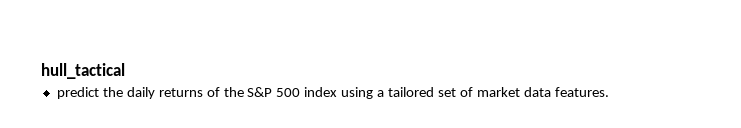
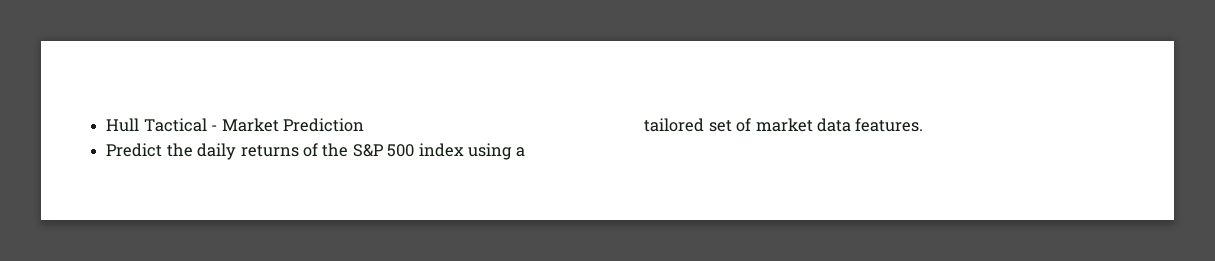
[41,63,125,79] [56,87,99,99] hull_tactical // predict -> [106,118,364,132] [106,143,163,157] Hull Tactical - Market Prediction // Predict

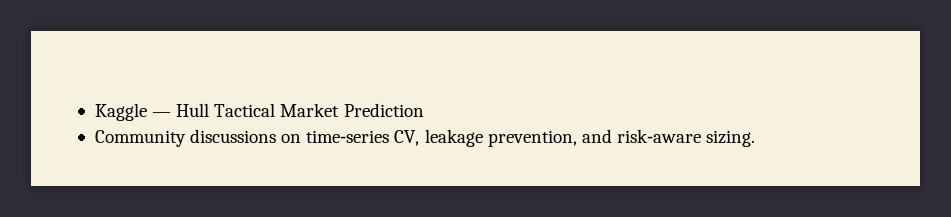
(106, 125) none -> [94,103,172,121] Kaggle —
[211,125,218,131] - -> (276, 110) none
[106,143,525,160] [644,118,924,132] Predict the daily returns of the S&P 500 index using a tailored set of market data features. -> [94,129,756,147] Community discussions on time‑series CV, leakage prevention, and risk‑aware sizing.

